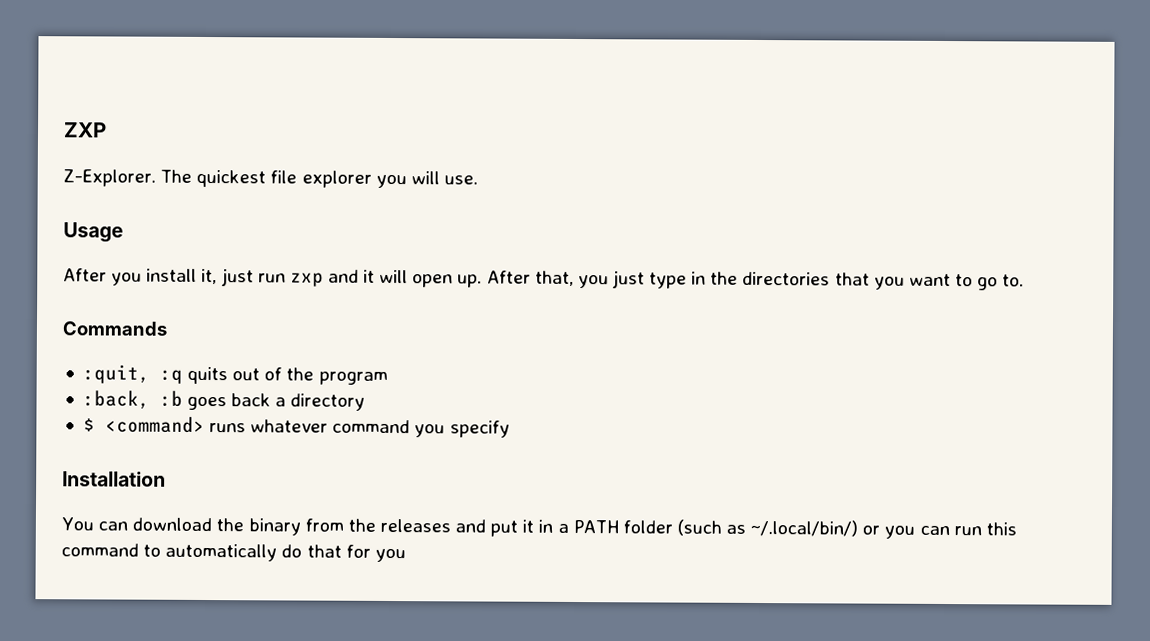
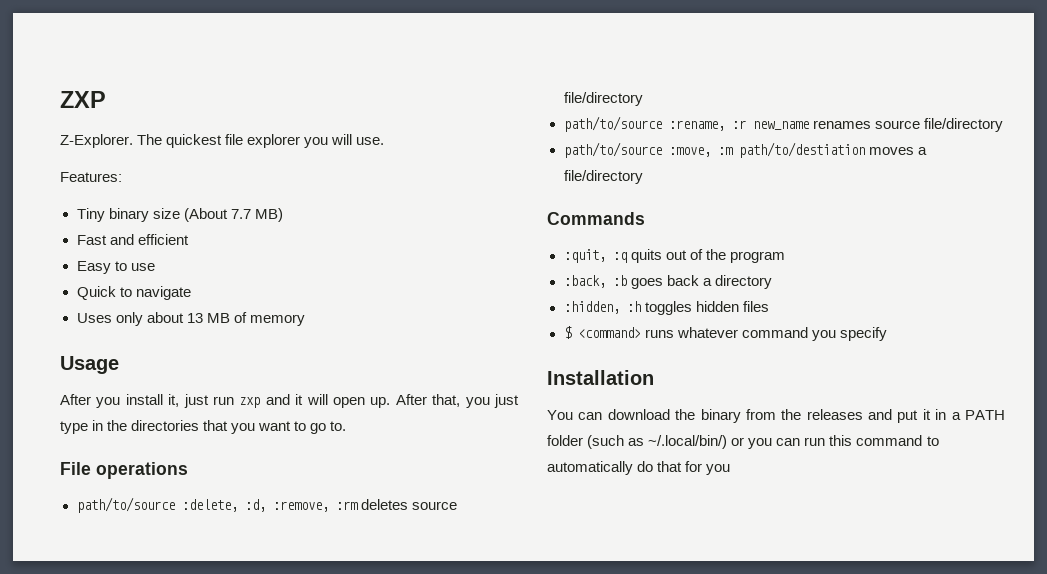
(478, 180) none -> [60,172,122,182] [76,208,283,222] [76,234,189,245] [76,261,155,274] [76,286,191,300] [76,312,305,326] // Features: // Tiny binary size (About 7.7 MB) // Fast and efficient // Easy to use // Quick to navigate // Uses only about 13 MB of memory
(1025, 280) none -> [60,462,188,479] [76,497,457,513] [563,92,643,106] [563,116,1003,132] [563,142,927,158] [563,170,643,184] // File operations // path/to/source :delete, :d, :remove, :rm deletes source file/directory // path/to/source :rename, :r new_name renames source file/directory // path/to/source :move, :m path/to/destiation moves a file/directory
(366, 402) none -> [563,301,769,315] // :hidden, :h toggles hidden files

